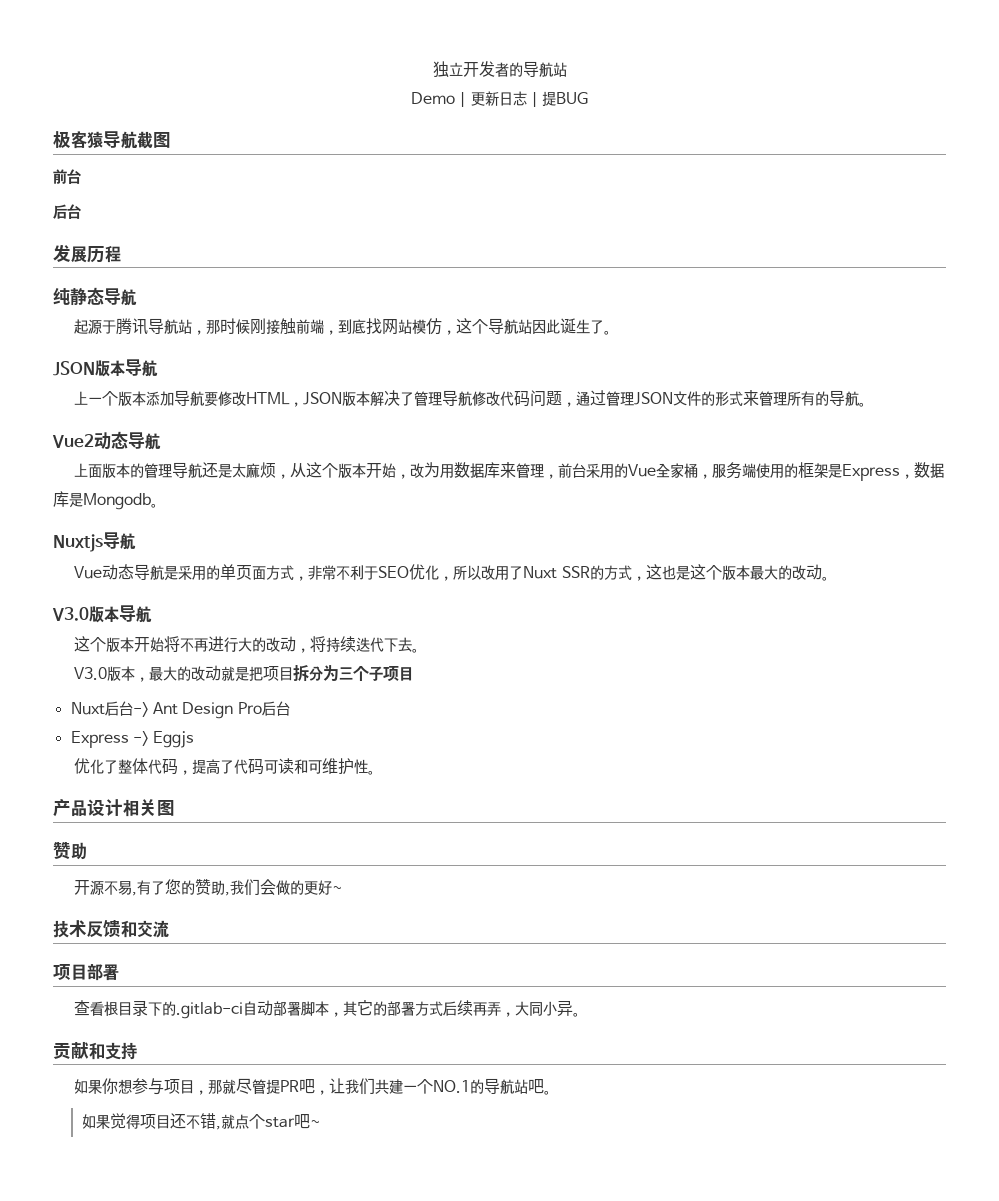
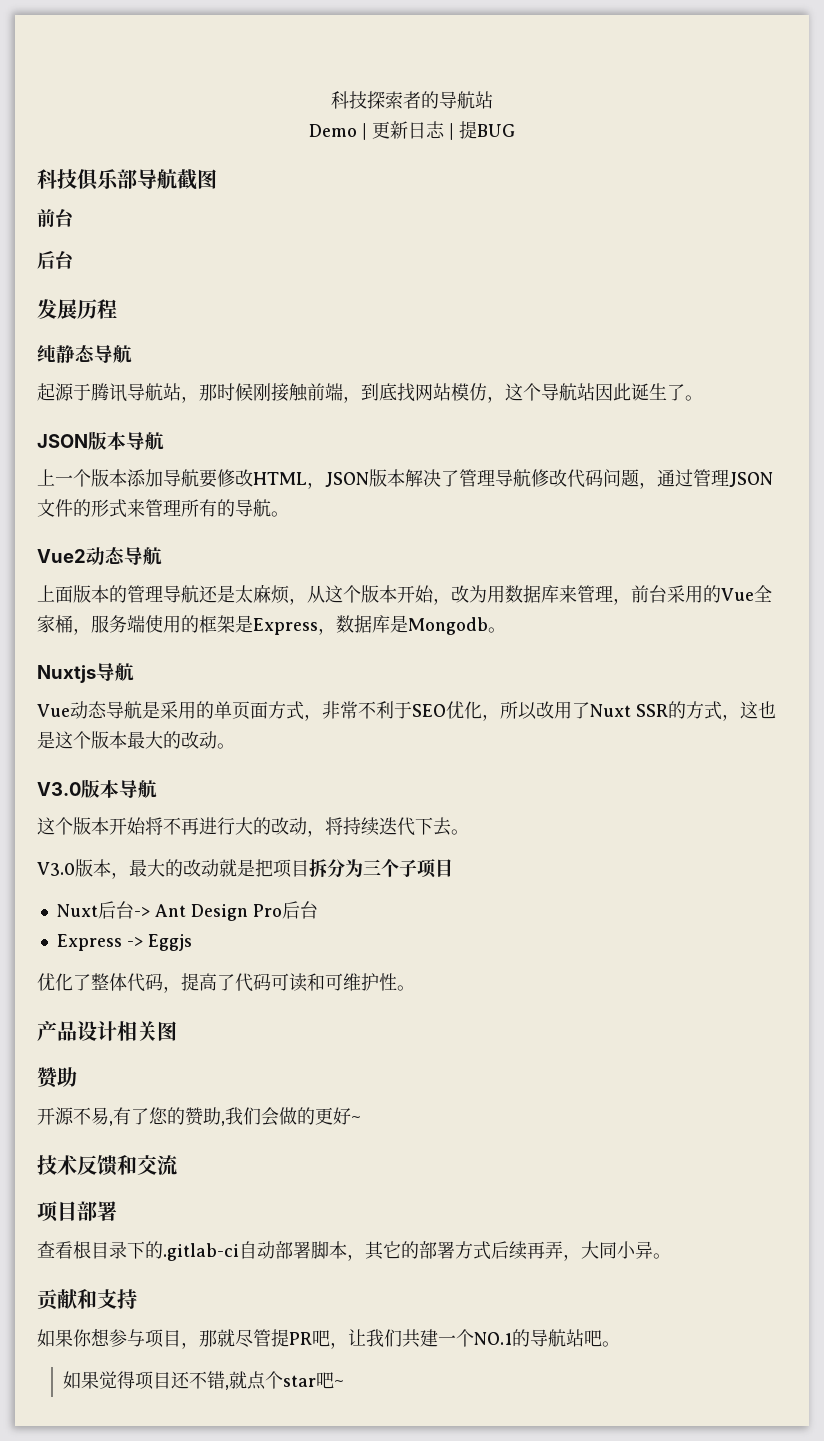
[432,61,495,78] 独立开发 -> [331,91,403,109] 科技探索
[53,131,103,149] 极客猿 -> [37,169,137,190] 科技俱乐部

